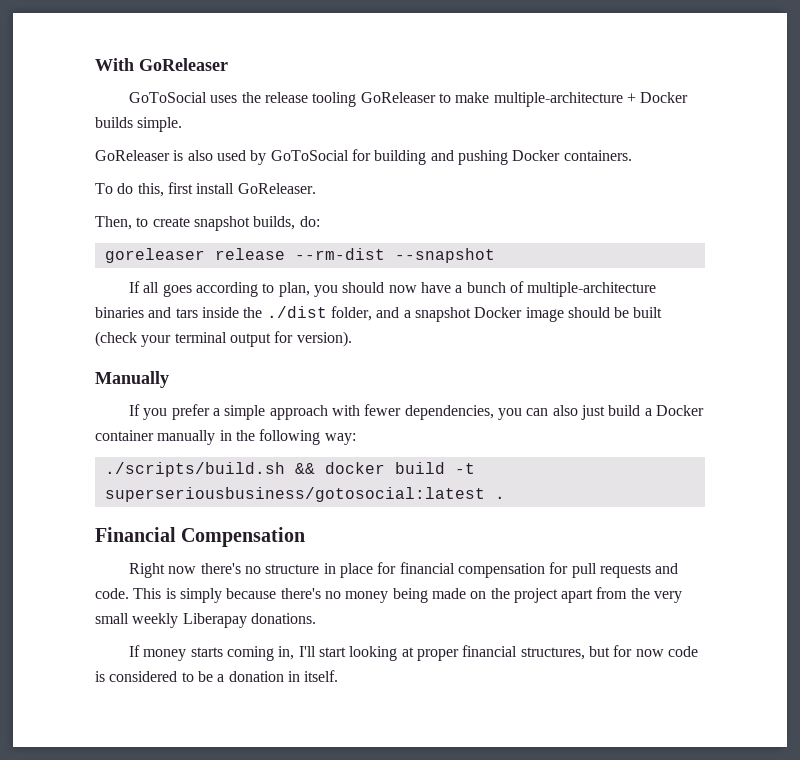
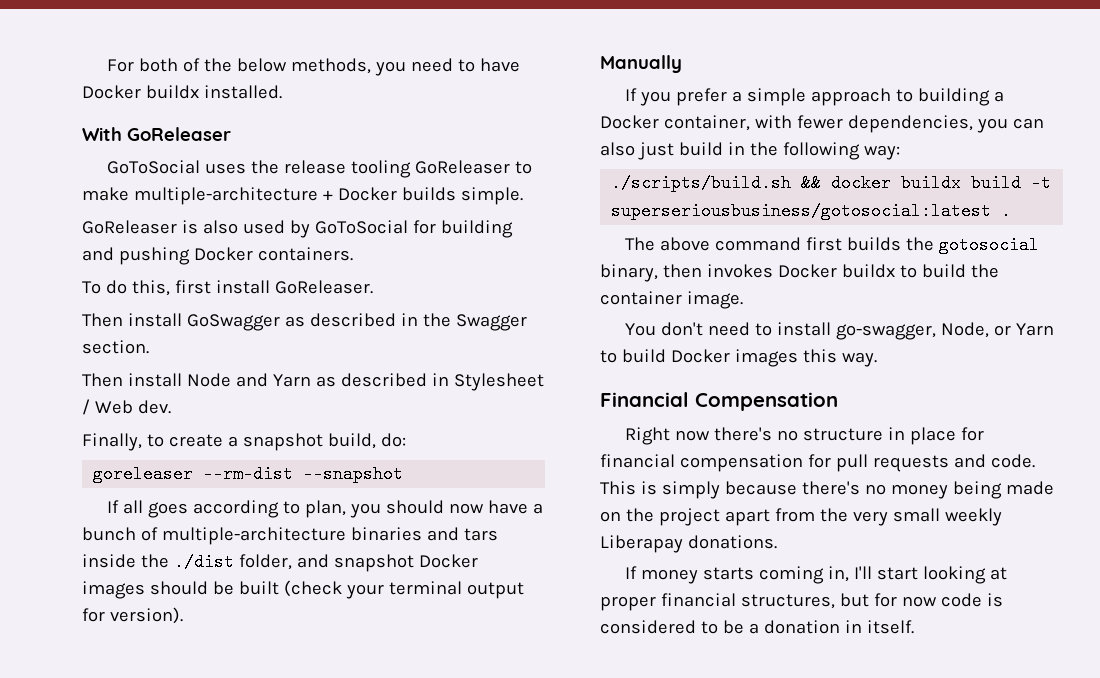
(95, 64) none -> [107,58,521,76] [82,85,282,99] For both of the below methods, you need to have Docker buildx installed. //
[95,216,296,231] Then, to create snapshot builds, -> [82,313,527,331] [82,340,149,354] [82,373,544,391] [82,399,171,415] [82,433,376,451] Then install GoSwagger as described in the Swagger section. // Then install Node and Yarn as described in Stylesheet / Web dev. // Finally, to create a snapshot build,
[214,248,285,260] release -> (194, 474) none
[403,310,411,318] a -> (329, 561) none
[525,307,564,322] image -> [82,581,145,599] images
(328, 412) none -> [896,88,1005,106] [600,115,750,131] to building a Docker container,
[644,405,704,416] [95,430,216,445] a Docker container manually -> (723, 149) none
(385, 468) none -> [901,174,962,192] buildx
(505, 497) none -> [625,236,1040,254] [600,264,999,282] [600,291,743,309] [625,322,1055,340] [600,349,877,367] // The above command first builds the gotosocial binary, then invokes Docker buildx to build the container image. // You don't need to install go-swagger, Node, or Yarn to build Docker images this way.

